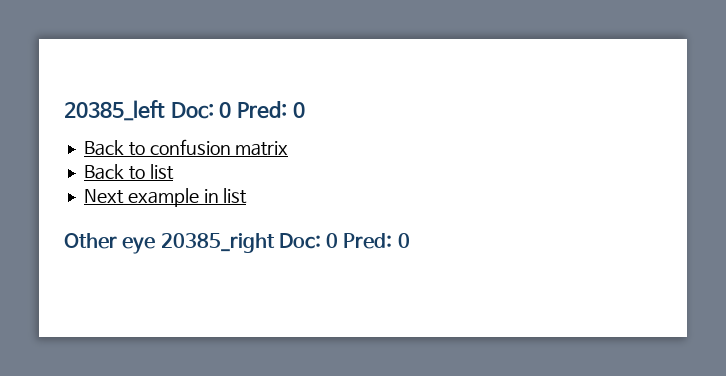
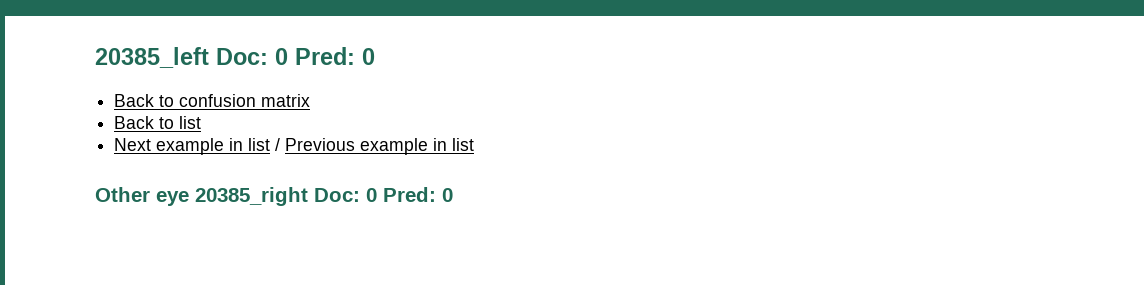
(248, 196) none -> [275,138,475,155] / Previous example in list

